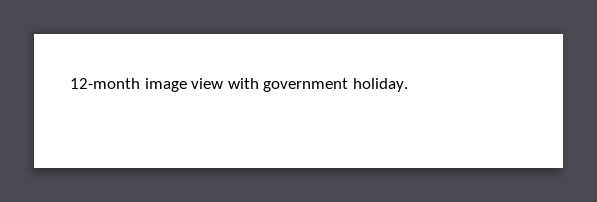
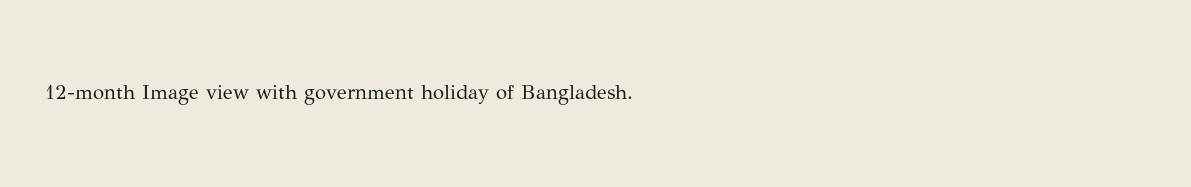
[144,78,187,92] image -> [142,85,199,105] Image
[352,78,408,92] holiday. -> [421,85,633,105] holiday of Bangladesh.

